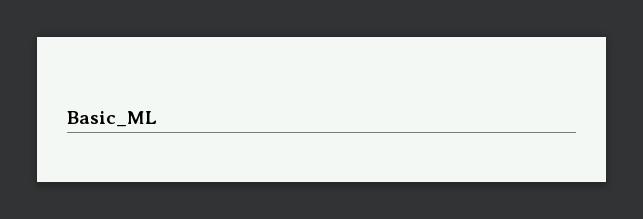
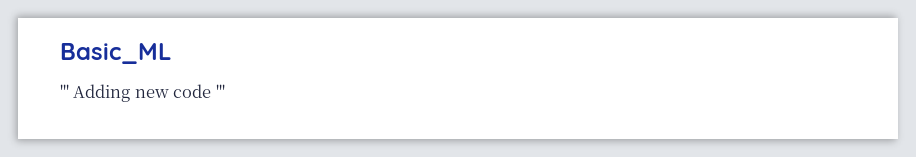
(157, 119) none -> [60,84,225,102] // ''' Adding new code '''

